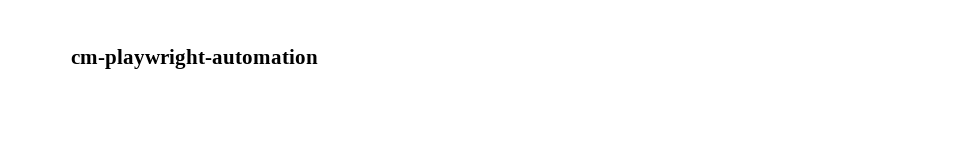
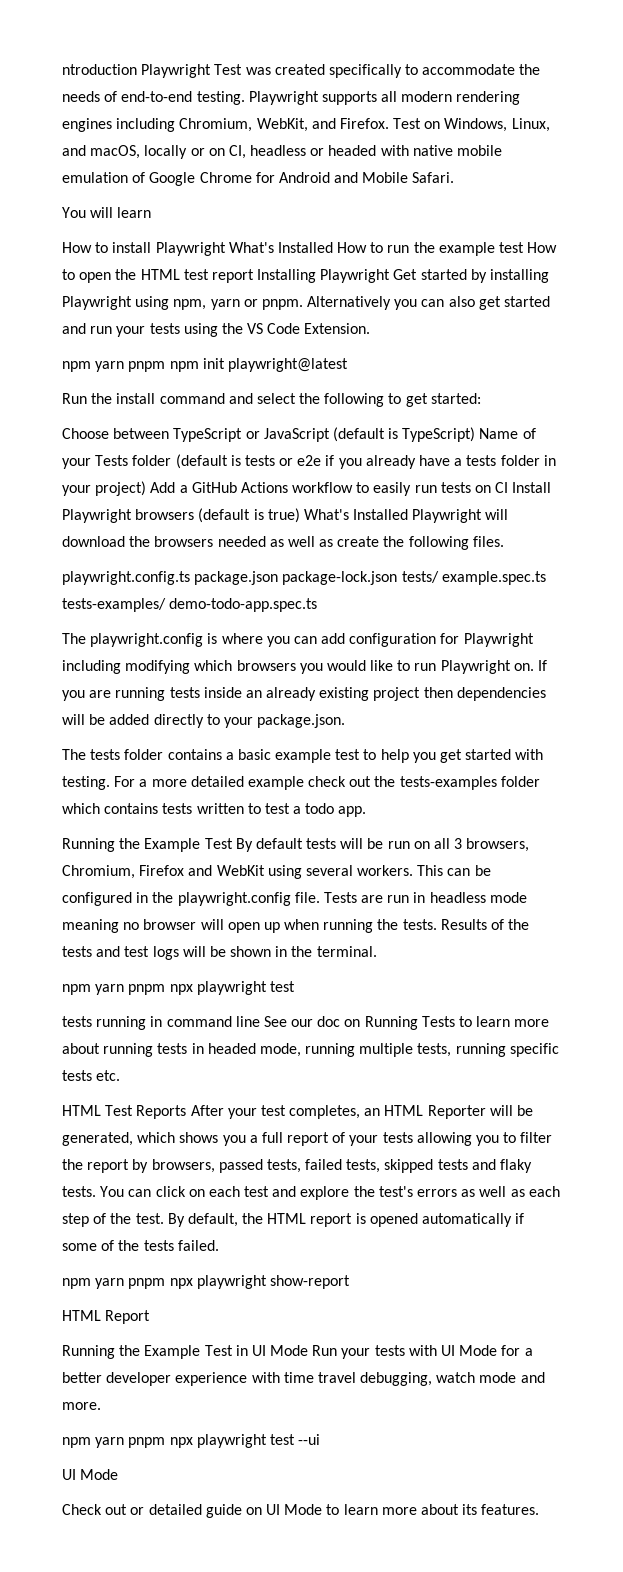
[71,49,318,69] cm-playwright-automation -> [62,64,541,78] [62,91,521,105] [62,118,550,132] [62,145,503,159] [62,172,455,186] [62,207,152,218] [62,242,558,256] [62,269,550,283] [62,296,551,310] [62,323,371,337] [62,358,348,372] [62,393,481,407] [62,427,536,442] [62,454,556,469] [62,481,552,496] [62,508,509,523] [62,536,504,550] [62,571,546,585] [62,598,318,612] [62,633,534,647] [62,660,548,674] [62,687,546,701] [62,714,346,728] [62,749,544,763] [62,776,540,790] [62,803,367,817] [62,838,530,852] [62,865,491,879] [62,892,527,906] [62,919,530,933] [62,946,377,960] [62,981,295,995] [62,1016,550,1030] [62,1043,559,1057] [62,1070,121,1081] [62,1105,534,1119] [62,1132,553,1146] [62,1159,533,1173] [62,1186,560,1200] [62,1213,525,1227] [62,1240,219,1251] [62,1275,350,1289] [62,1310,151,1324] [62,1345,533,1359] [62,1372,545,1386] [62,1402,101,1410] [62,1434,321,1448] [62,1469,119,1480] [62,1504,540,1518] ntroduction Playwright Test was created specifically to accommodate the needs of end-to-end testing. Playwright supports all modern rendering engines including Chromium, WebKit, and Firefox. Test on Windows, Linux, and macOS, locally or on CI, headless or headed with native mobile emulation of Google Chrome for Android and Mobile Safari. // You will learn // How to install Playwright What's Installed How to run the example test How to open the HTML test report Installing Playwright Get started by installing Playwright using npm, yarn or pnpm. Alternatively you can also get started and run your tests using the VS Code Extension. // npm yarn pnpm npm init playwright@latest // Run the install command and select the following to get started: // Choose between TypeScript or JavaScript (default is TypeScript) Name of your Tests folder (default is tests or e2e if you already have a tests folder in your project) Add a GitHub Actions workflow to easily run tests on CI Install Playwright browsers (default is true) What's Installed Playwright will download the browsers needed as well as create the following files. // playwright.config.ts package.json package-lock.json tests/ example.spec.ts tests-examples/ demo-todo-app.spec.ts // The playwright.config is where you can add configuration for Playwright including modifying which browsers you would like to run Playwright on. If you are running tests inside an already existing project then dependencies will be added directly to your package.json. // The tests folder contains a basic example test to help you get started with testing. For a more detailed example check out the tests-examples folder which contains tests written to test a todo app. // Running the Example Test By default tests will be run on all 3 browsers, Chromium, Firefox and WebKit using several workers. This can be configured in the playwright.config file. Tests are run in headless mode meaning no browser will open up when running the tests. Results of the tests and test logs will be shown in the terminal. // npm yarn pnpm npx playwright test // tests running in command line See our doc on Running Tests to learn more about running tests in headed mode, running multiple tests, running specific tests etc. // HTML Test Reports After your test completes, an HTML Reporter will be generated, which shows you a full report of your tests allowing you to filter the report by browsers, passed tests, failed tests, skipped tests and flaky tests. You can click on each test and explore the test's errors as well as each step of the test. By default, the HTML report is opened automatically if some of the tests failed. // npm yarn pnpm npx playwright show-report // HTML Report // Running the Example Test in UI Mode Run your tests with UI Mode for a better developer experience with time travel debugging, watch mode and more. // npm yarn pnpm npx playwright test --ui // UI Mode // Check out or detailed guide on UI Mode to learn more about its features.

